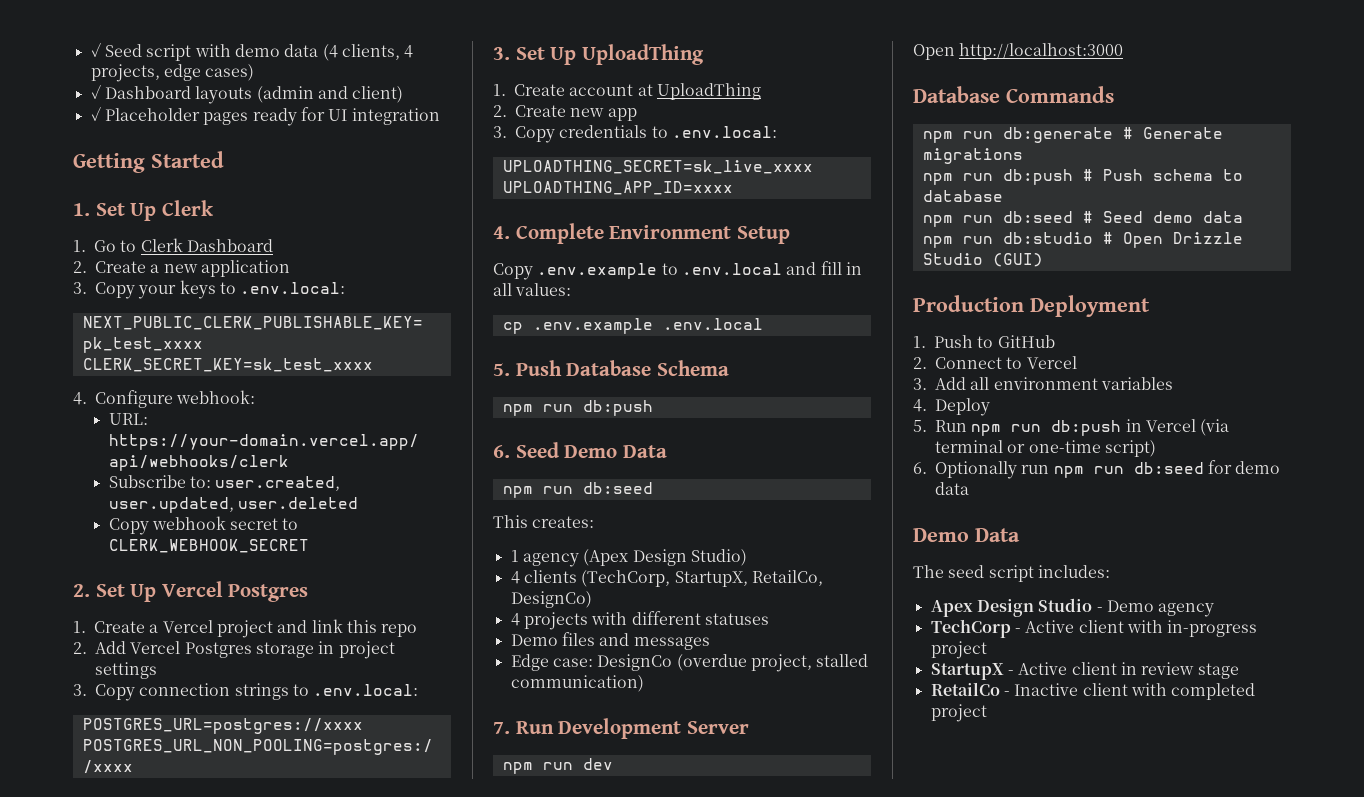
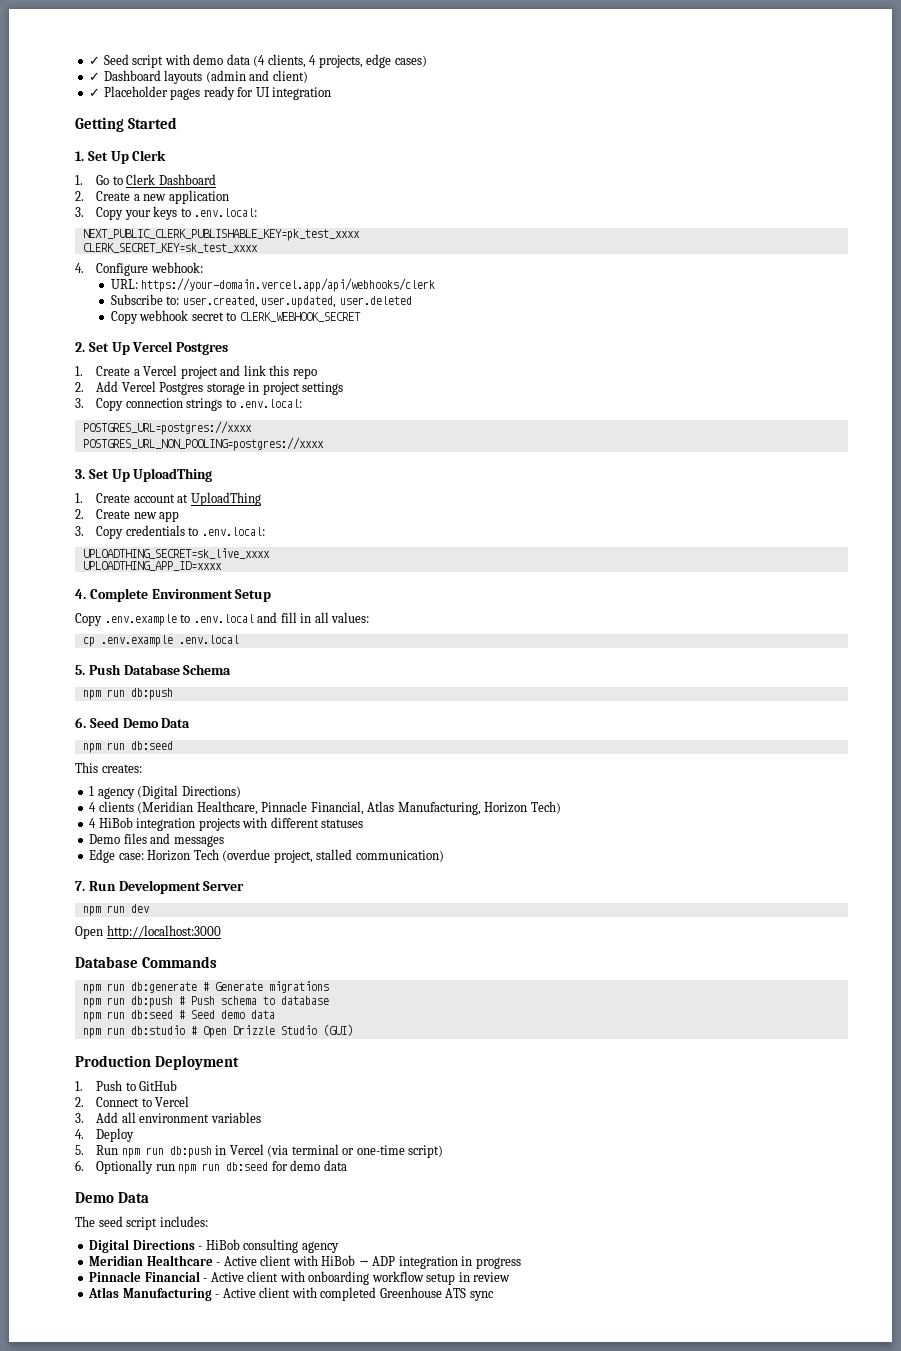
[583,549,747,566] (Apex Design Studio) -> [137,785,241,799] (Digital Directions)
[581,570,823,587] [510,591,592,608] [510,613,520,626] (TechCorp, StartupX, RetailCo, DesignCo) // 4 -> [137,801,561,815] [89,817,196,831] (Meridian Healthcare, Pinnacle Financial, Atlas Manufacturing, Horizon Tech) // 4 HiBob integration
[597,654,673,671] DesignCo -> [147,849,219,861] Horizon Tech
[930,598,1154,617] Apex Design Studio - Demo -> [89,1239,299,1253] Digital Directions - HiBob consulting
[930,619,1258,638] [930,641,987,659] [930,662,1239,680] [930,682,1256,700] [930,704,987,722] TechCorp - Active client with in-progress project // StartupX - Active client in review stage // RetailCo - Inactive client with completed project -> [89,1255,521,1269] [89,1271,511,1285] [88,1287,494,1301] Meridian Healthcare - Active client with HiBob → ADP integration in progress // Pinnacle Financial - Active client with onboarding workflow setup in review // Atlas Manufacturing - Active client with completed Greenhouse ATS sync

